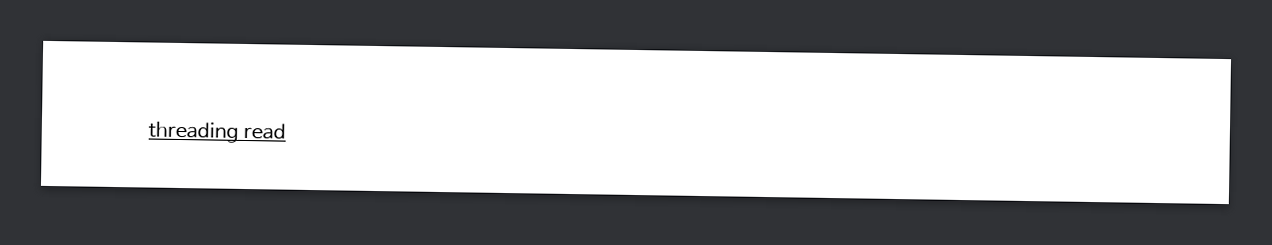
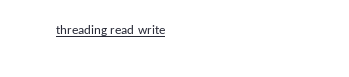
(287, 131) none -> [137,25,165,34] write

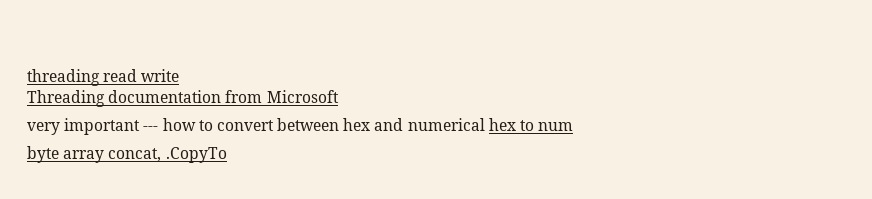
(165, 29) none -> [27,90,339,107] [27,118,574,135] [27,146,227,163] // Threading documentation from Microsoft // very important --- how to convert between hex and numerical hex to num // byte array concat, .CopyTo

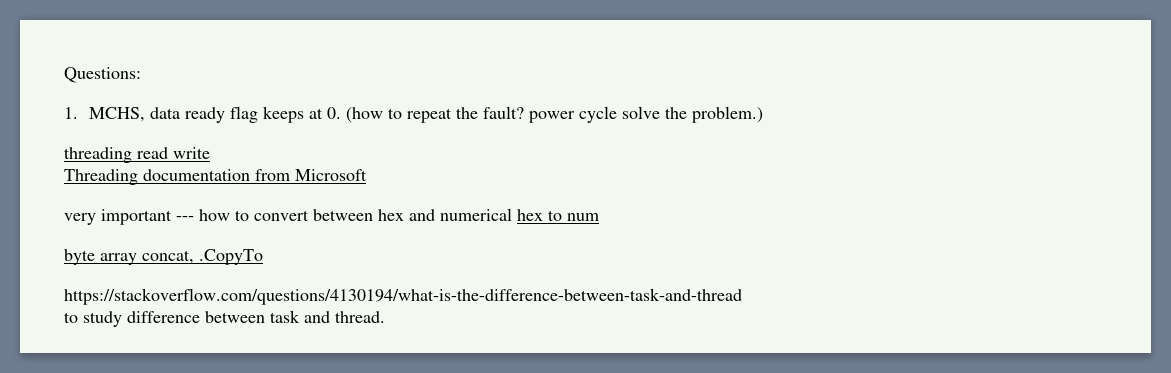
(27, 77) none -> [64,67,141,83] [64,106,763,123] Questions: // 1. MCHS, data ready flag keeps at 0. (how to repeat the fault? power cycle solve the problem.) //
(227, 155) none -> [64,288,742,305] [64,310,385,327] // https://stackoverflow.com/questions/4130194/what-is-the-difference-between-task-and-thread // to study difference between task and thread.

